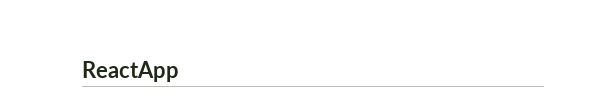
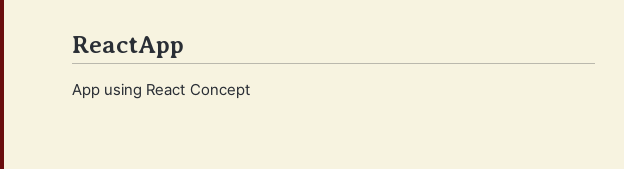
(179, 71) none -> [72,83,250,99] // App using React Concept

